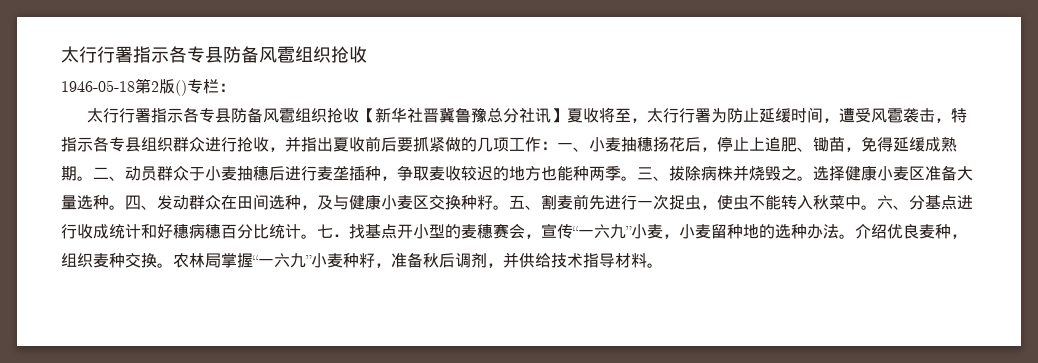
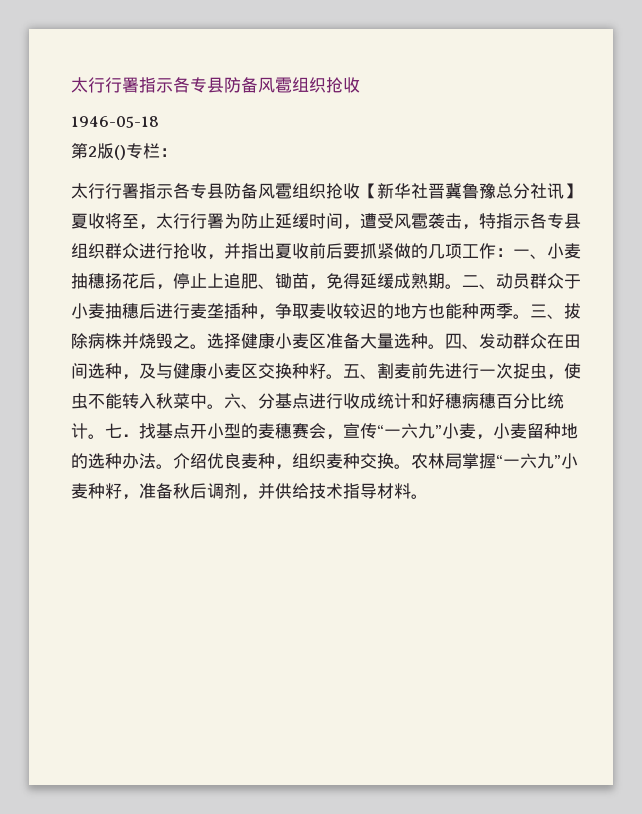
(135, 86) none -> (159, 122) //

